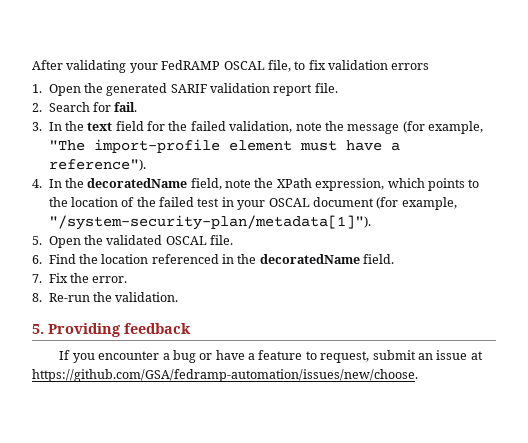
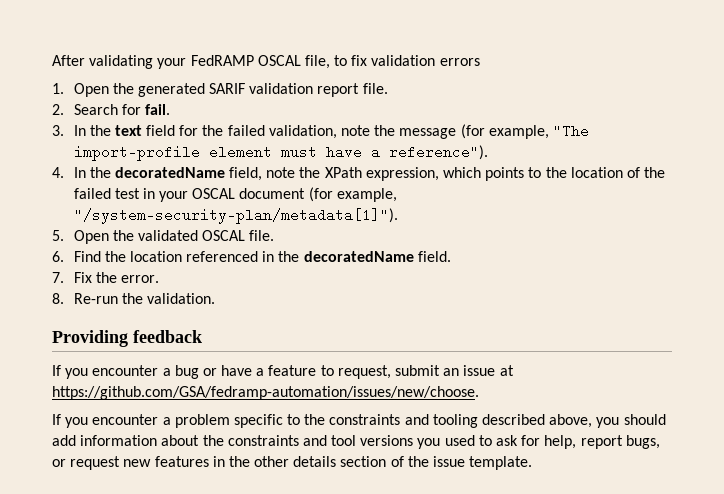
[32,324,44,334] 5. -> (215, 298) none
(418, 375) none -> [52,414,666,428] [52,435,660,449] [52,456,533,470] // If you encounter a problem specific to the constraints and tooling described above, you should add information about the constraints and tool versions you used to ask for help, report bugs, or request new features in the other details section of the issue template.

